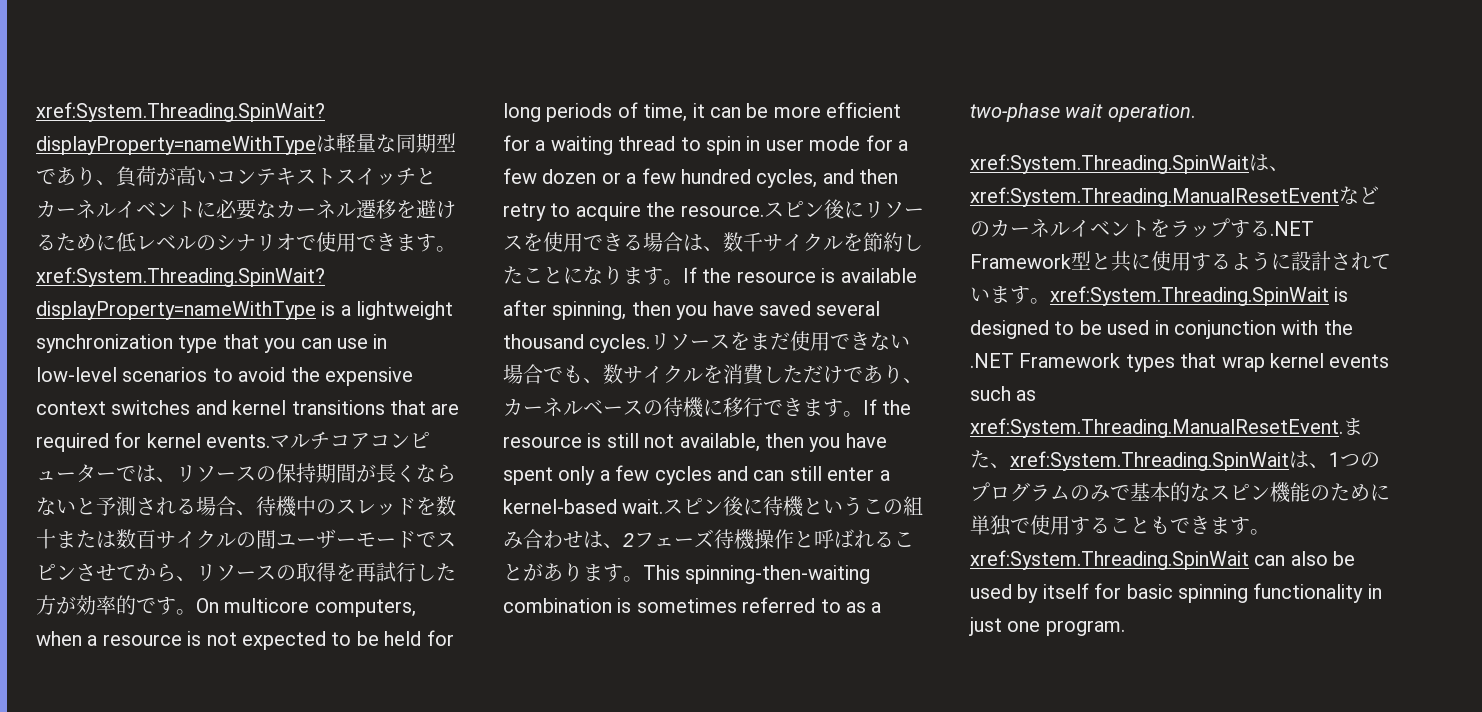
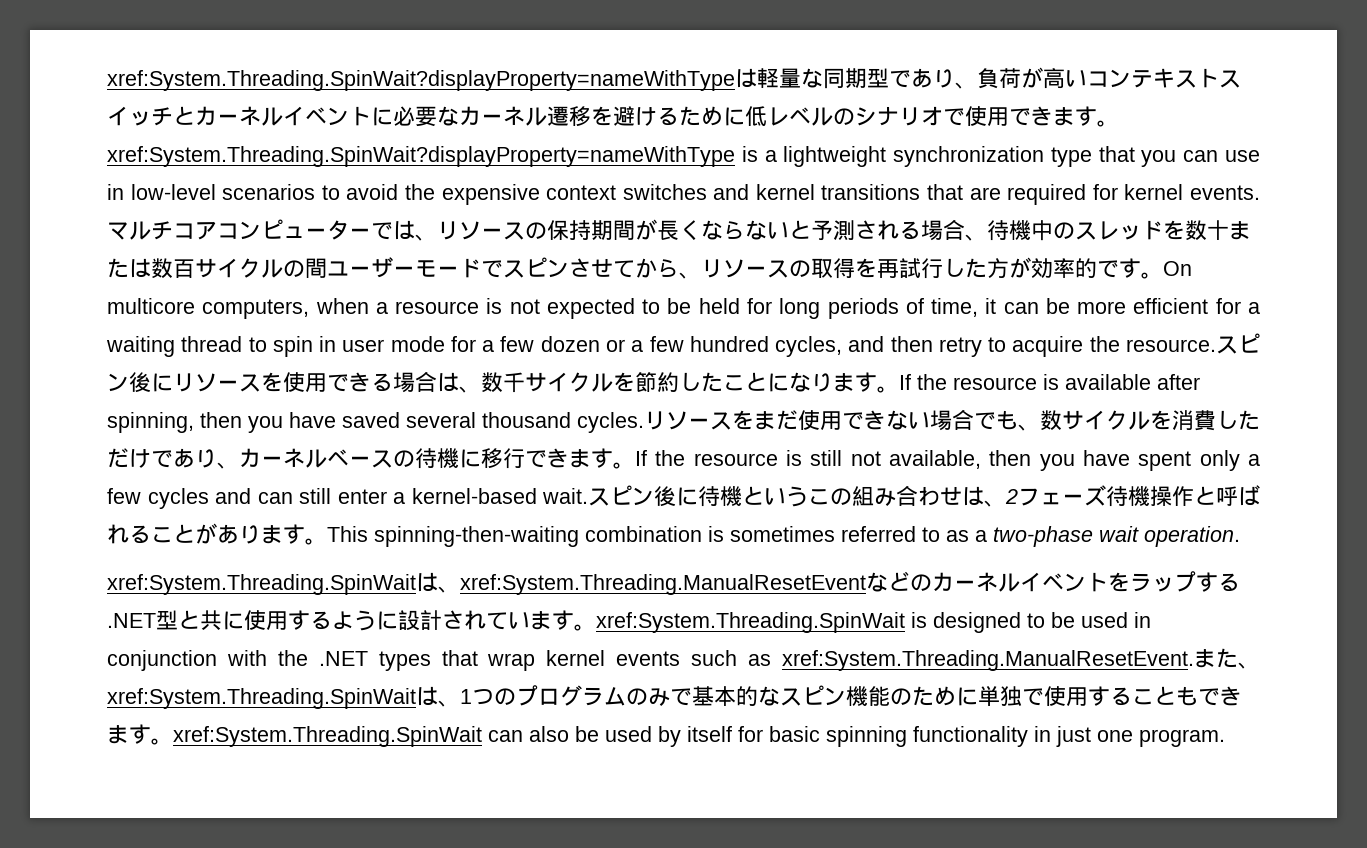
[970,254,1071,269] Framework -> (156, 620) none
[1019,353,1121,368] Framework -> (368, 658) none

